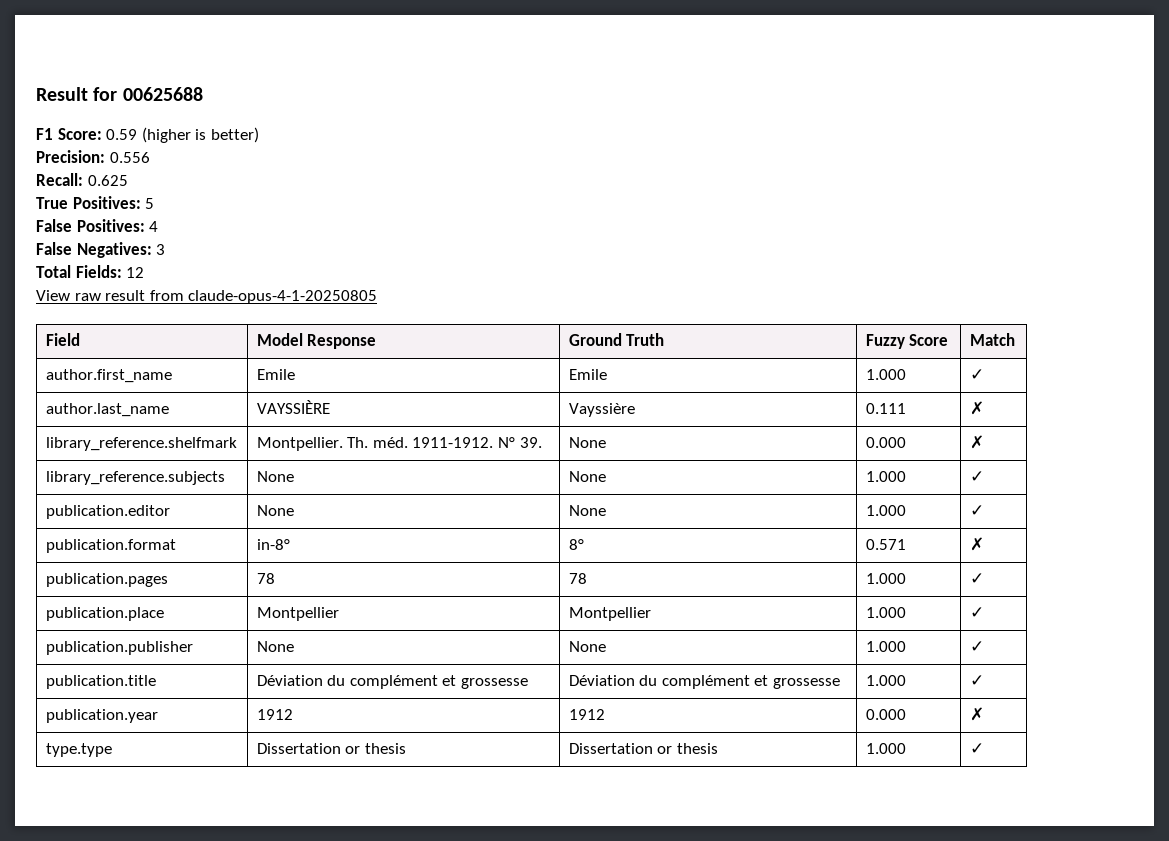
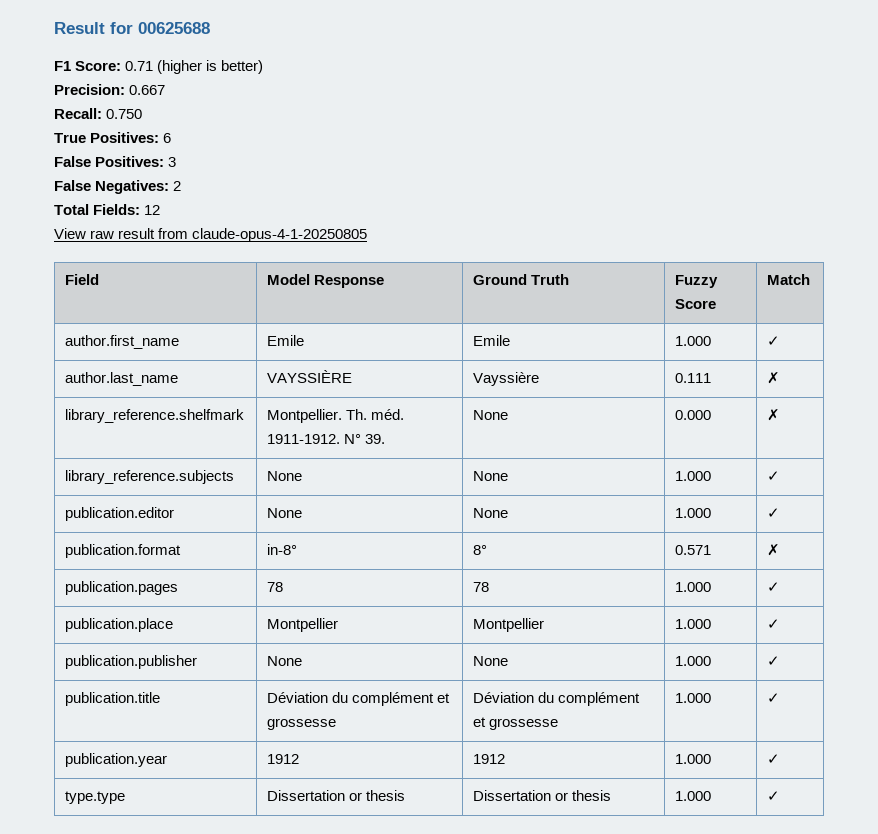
[106,129,138,140] 0.59 -> [125,61,154,71] 0.71
[109,152,150,163] 0.556 -> [129,85,166,95] 0.667
[87,175,128,186] 0.625 -> [106,109,143,119] 0.750
[145,198,155,209] 5 -> [163,133,172,143] 6
[149,221,159,232] 4 -> [168,157,177,167] 3
[156,244,166,255] 3 -> [173,181,182,191] 2
[865,709,906,720] [969,707,984,721] 0.000 | ✗ -> [675,754,712,764] [767,754,781,764] 1.000 | ✓

